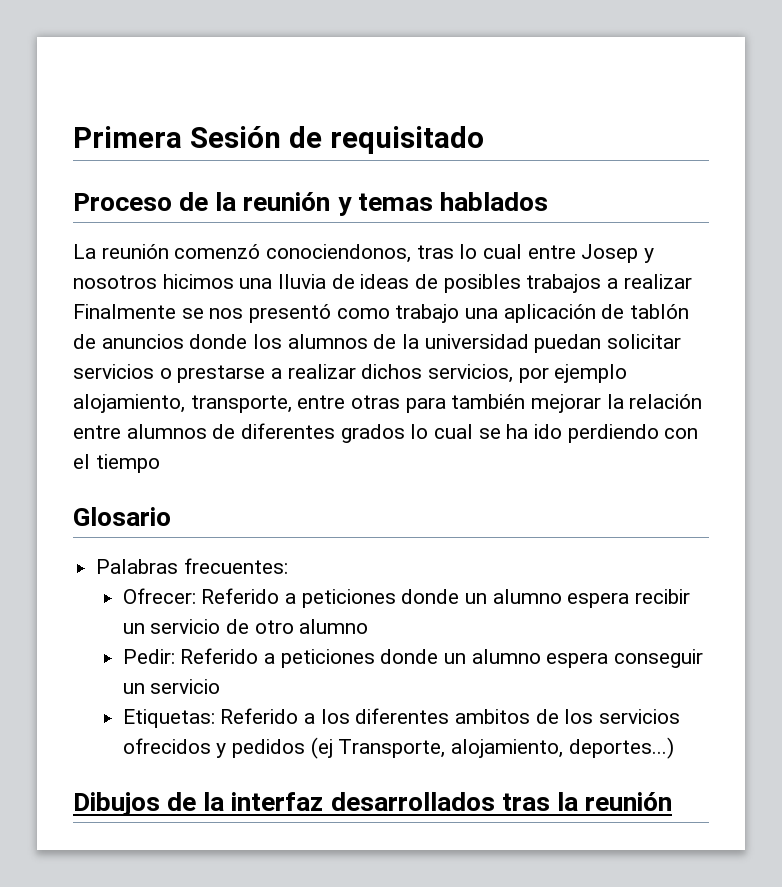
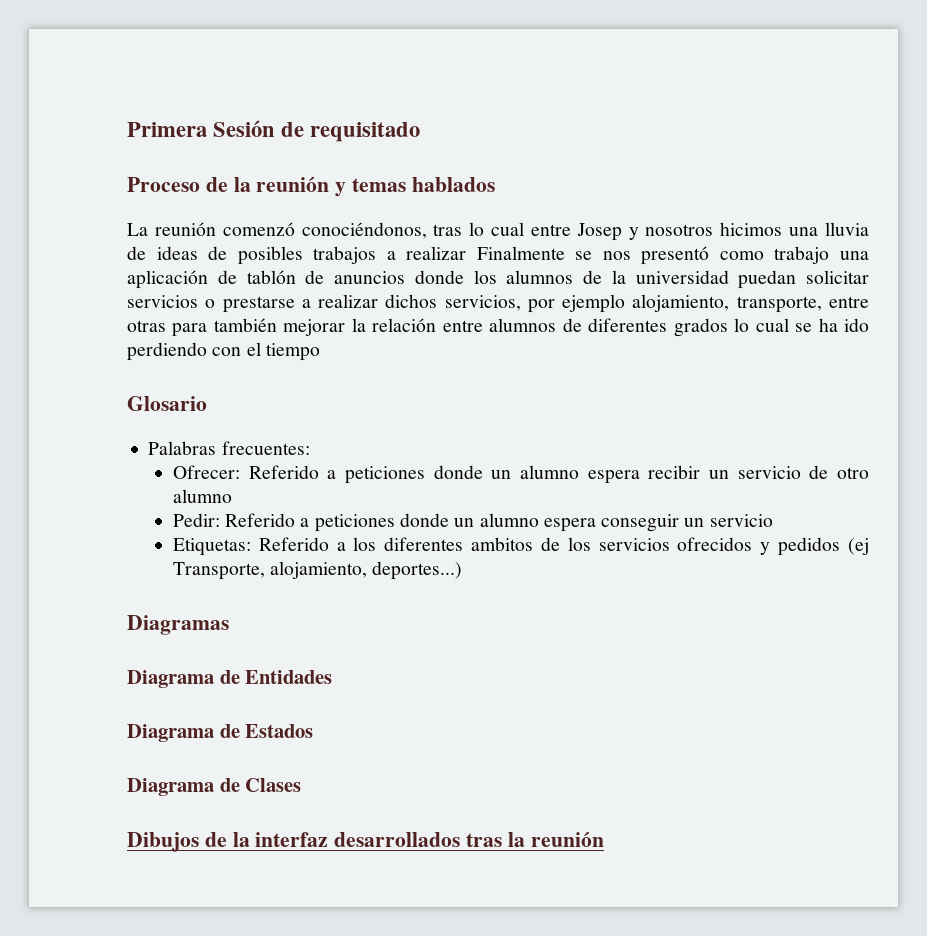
[266,244,412,263] conociendonos, -> [301,222,427,239] conociéndonos,
(674, 748) none -> [127,615,229,635] [127,670,333,688] [127,724,314,742] [127,778,302,796] // Diagramas // Diagrama de Entidades // Diagrama de Estados // Diagrama de Clases

